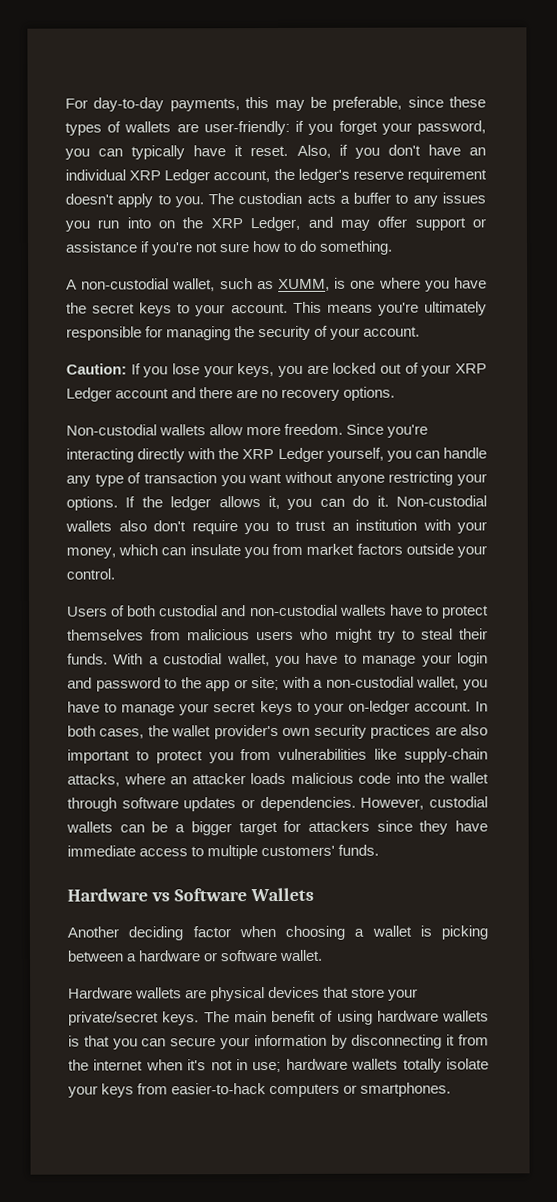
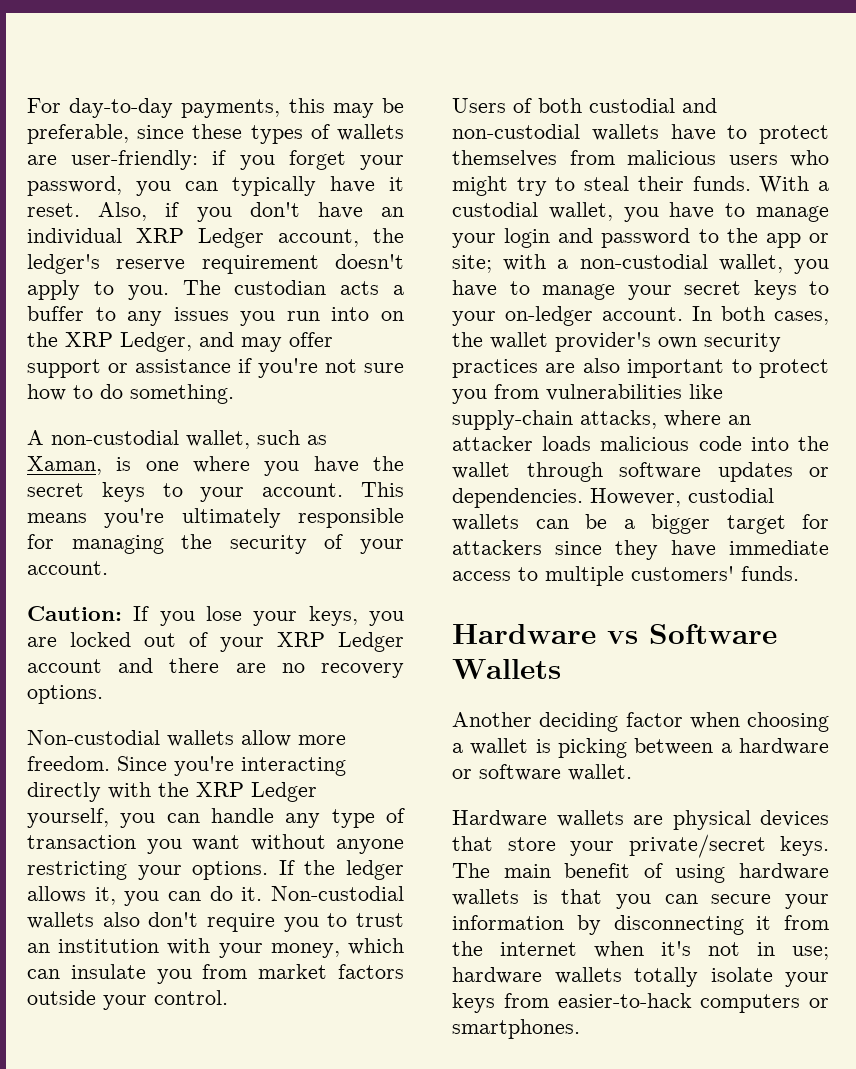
[278,278,330,291] XUMM, -> [27,456,102,475] Xaman,

